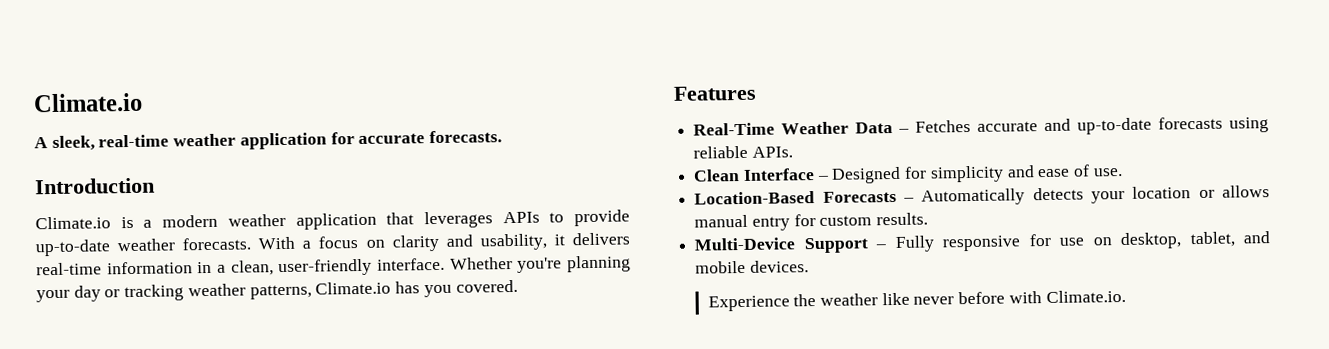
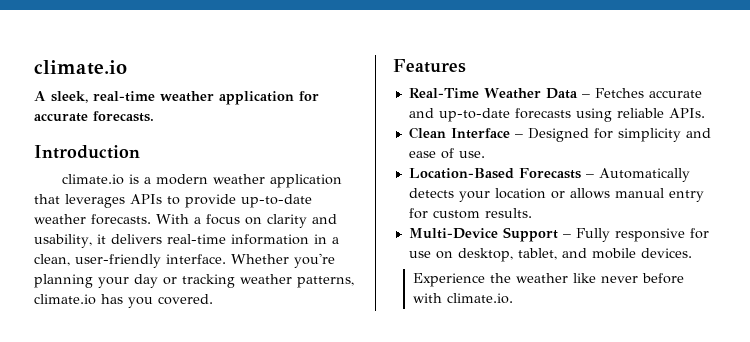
[33,92,143,113] Climate.io -> [34,60,127,75] climate.io
[35,216,111,230] Climate.io -> [62,174,125,185] climate.io
[315,281,392,295] Climate.io -> [34,294,96,305] climate.io
[1045,289,1126,304] Climate.io. -> [447,293,514,304] climate.io.

